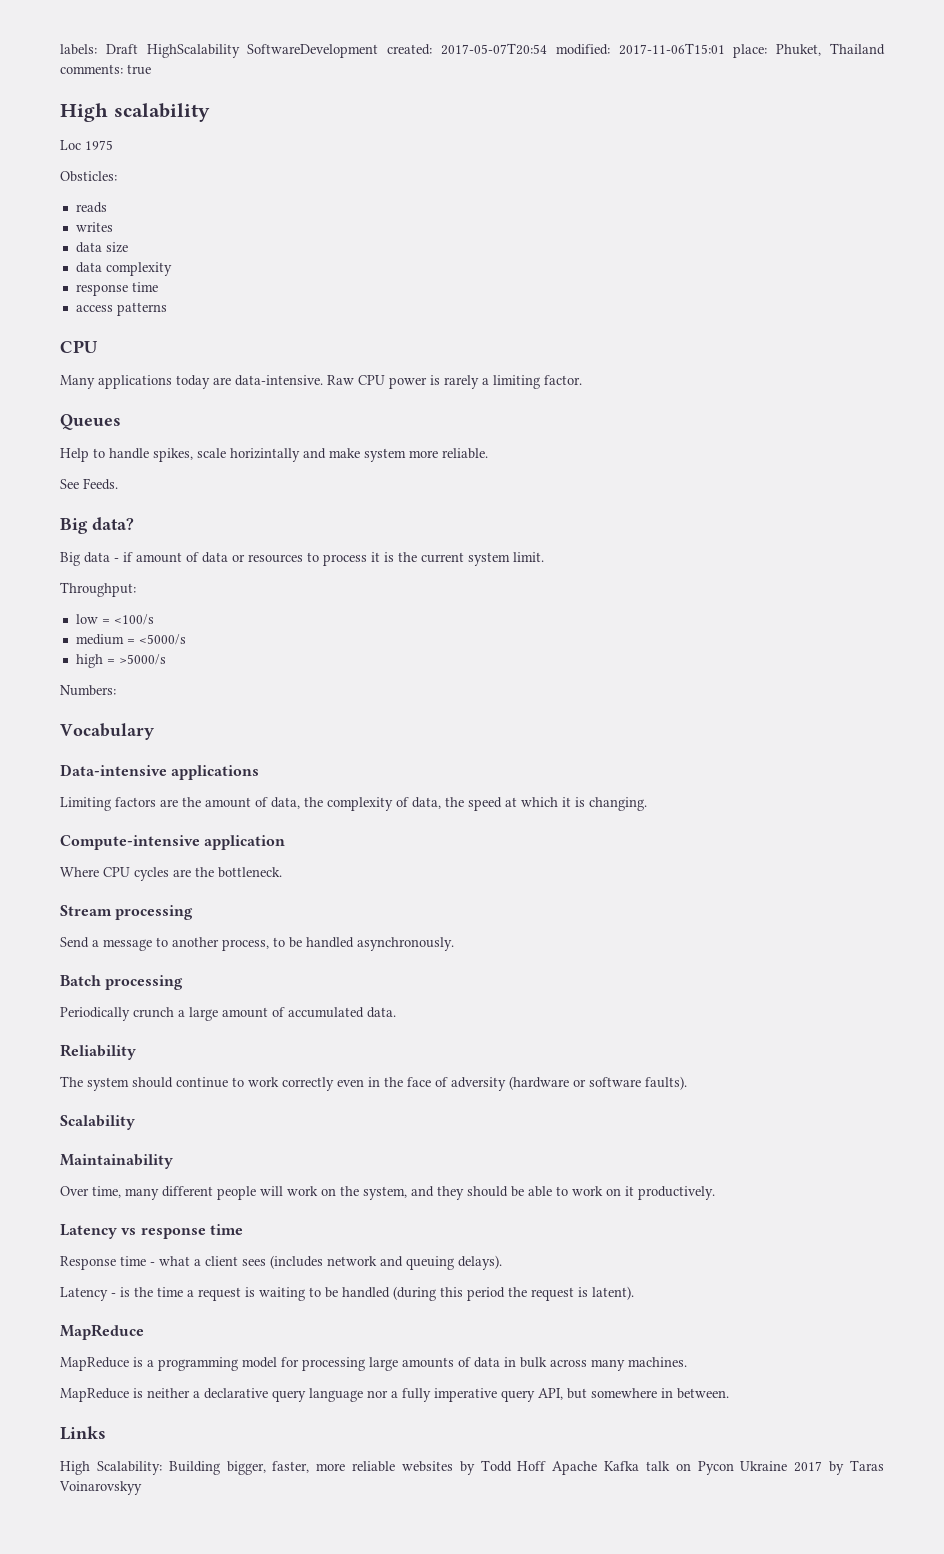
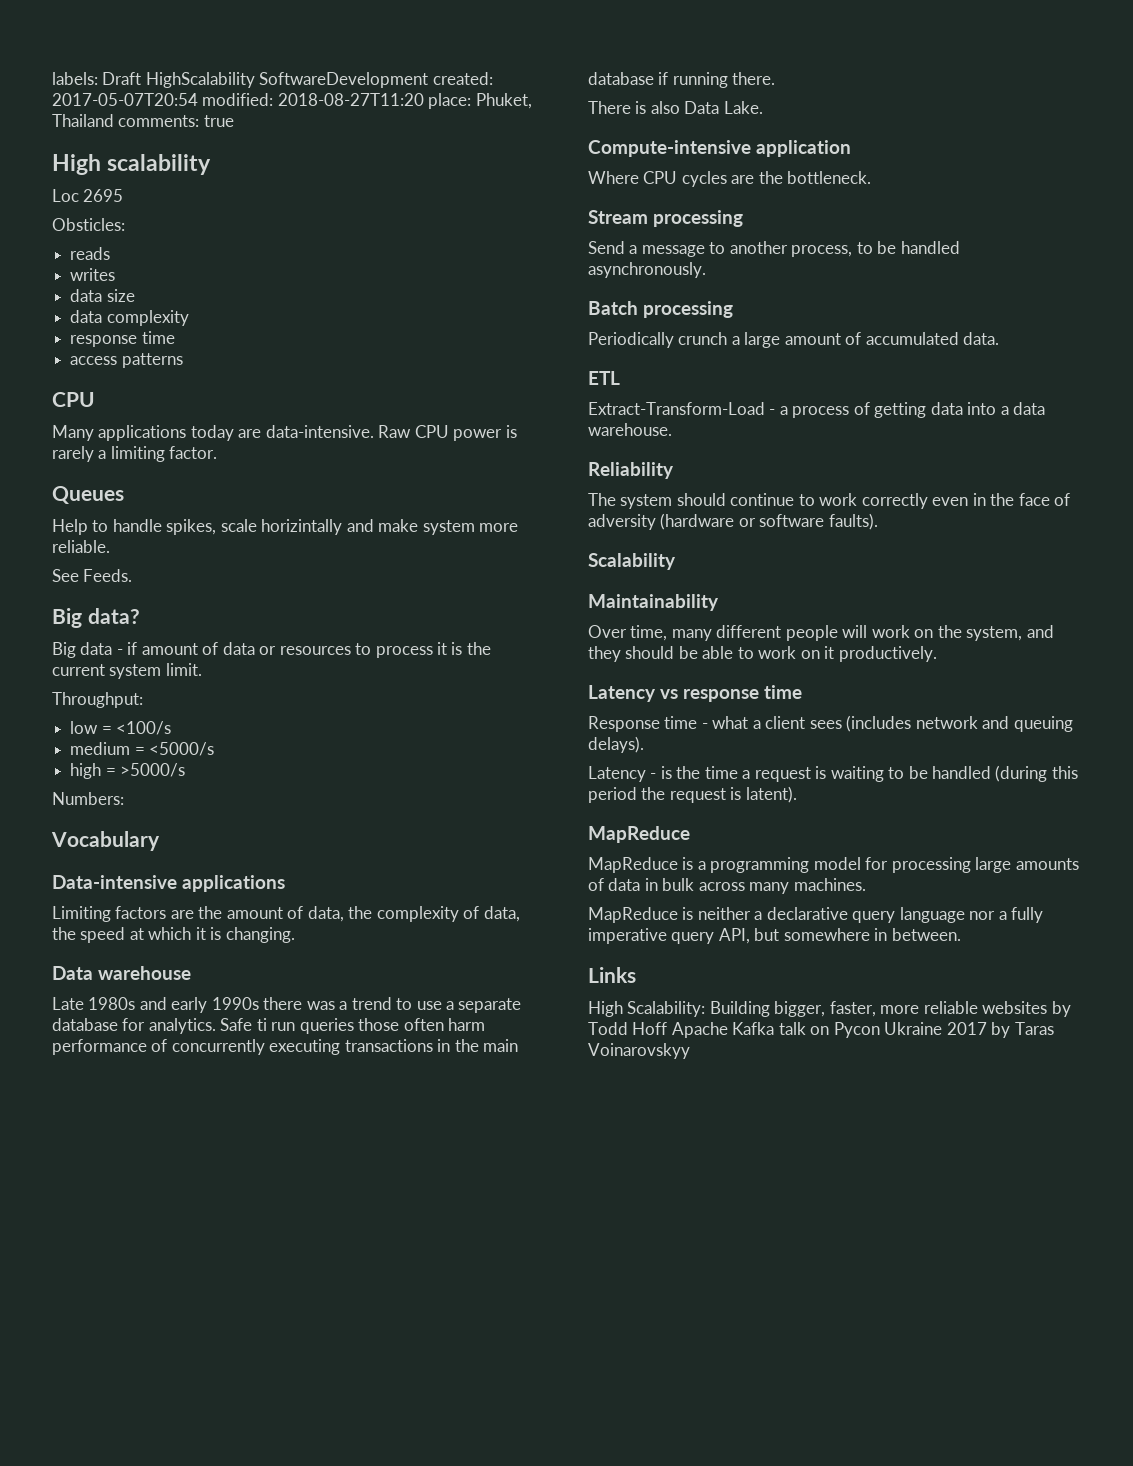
[618,43,725,55] 2017-11-06T15:01 -> [277,93,424,106] 2018-08-27T11:20
[85,140,113,150] 1975 -> [83,189,124,202] 2695
(647, 804) none -> [52,966,191,980] [52,997,522,1013] [52,1018,486,1034] [52,1039,519,1055] [588,72,776,88] [588,101,763,114] // Data warehouse // Late 1980s and early 1990s there was a trend to use a separate database for analytics. Safe ti run queries those often harm performance of concurrently executing transactions in the main database if running there. // There is also Data Lake.
(396, 1012) none -> [588,371,620,385] [588,402,1046,418] [588,423,672,436] // ETL // Extract-Transform-Load - a process of getting data into a data warehouse.

